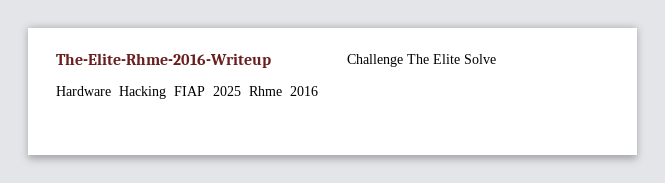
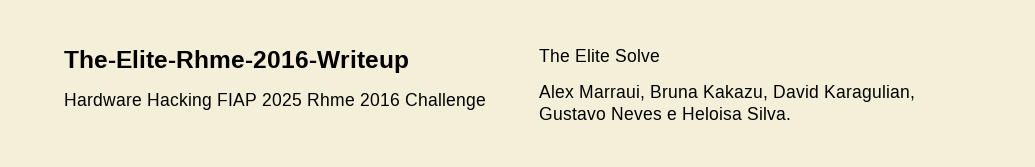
(496, 59) none -> [539,85,915,102] [539,107,791,120] // Alex Marraui, Bruna Kakazu, David Karagulian, Gustavo Neves e Heloisa Silva.

